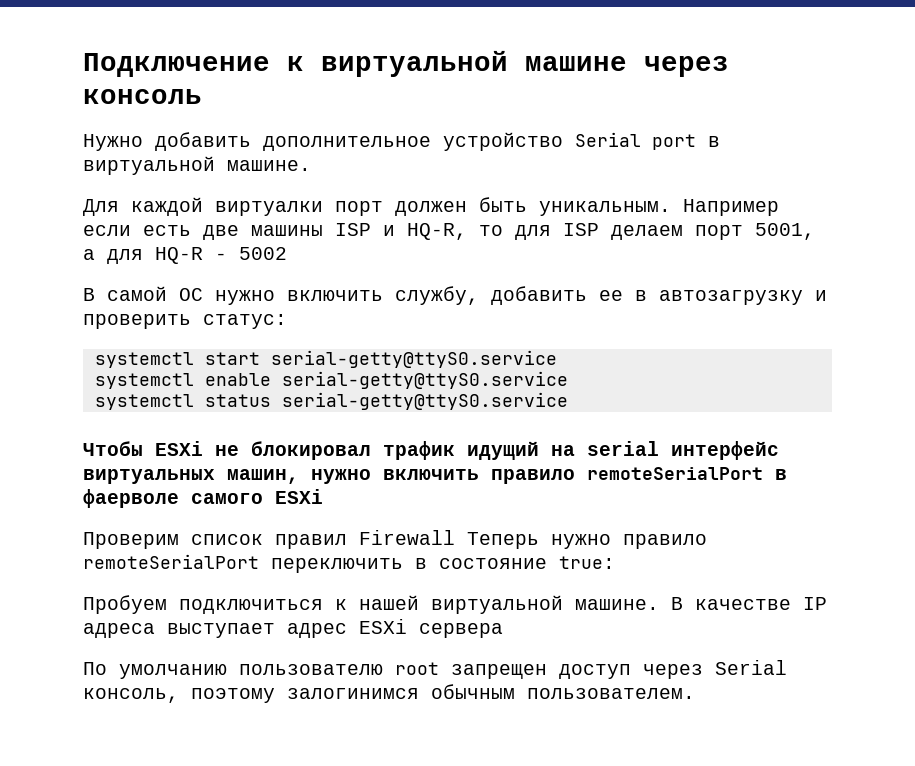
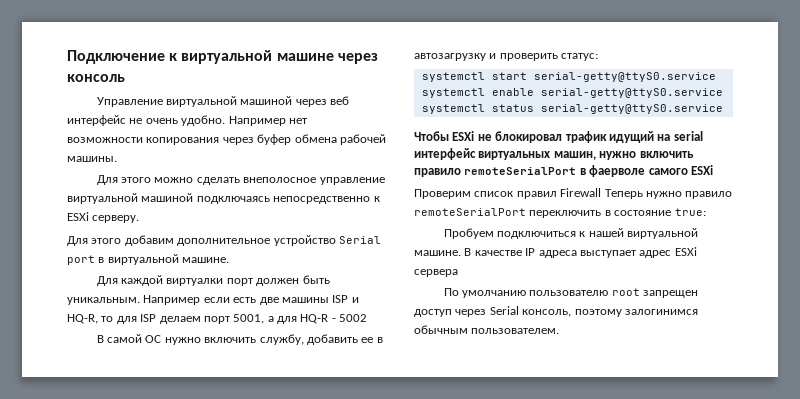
[83,132,251,151] Нужно добавить -> [96,96,350,107] [67,115,307,126] [67,134,386,145] [67,156,117,162] [96,175,385,185] [67,193,380,204] [67,212,140,223] [67,235,174,246] Управление виртуальной машиной через веб интерфейс не очень удобно. Например нет возможности копирования через буфер обмена рабочей машины. // Для этого можно сделать внеполосное управление виртуальной машиной подключаясь непосредственно к ESXi серверу. // Для этого добавим

